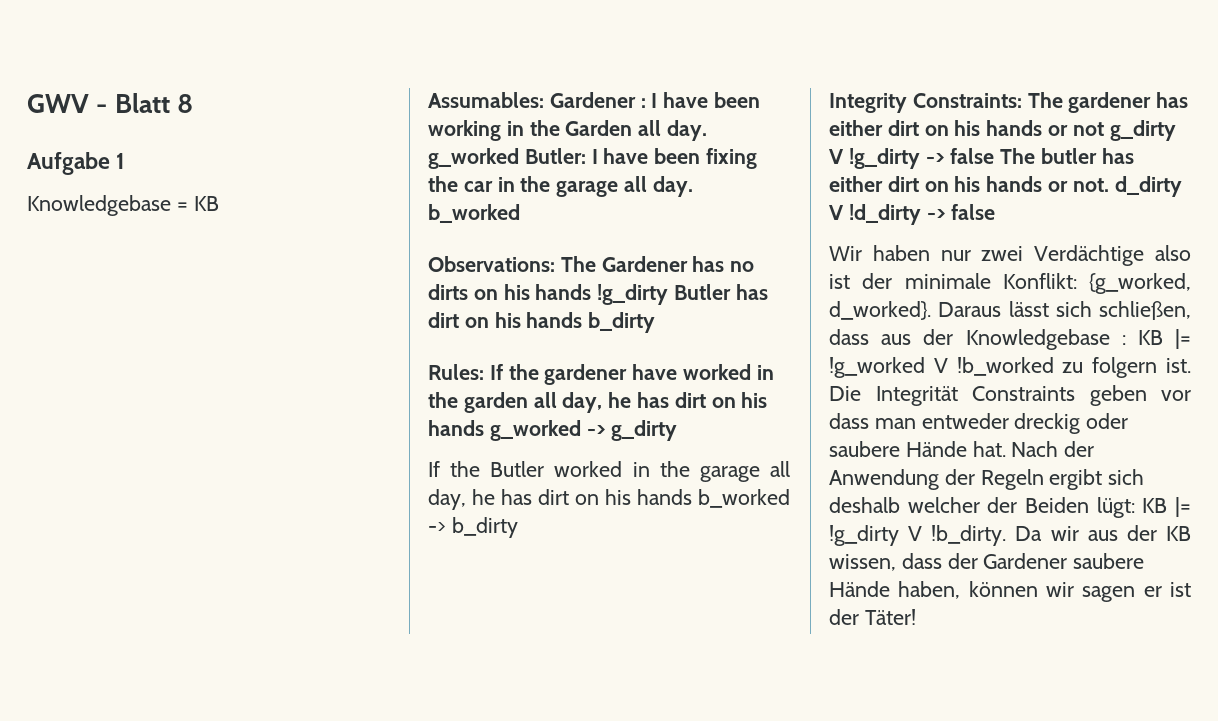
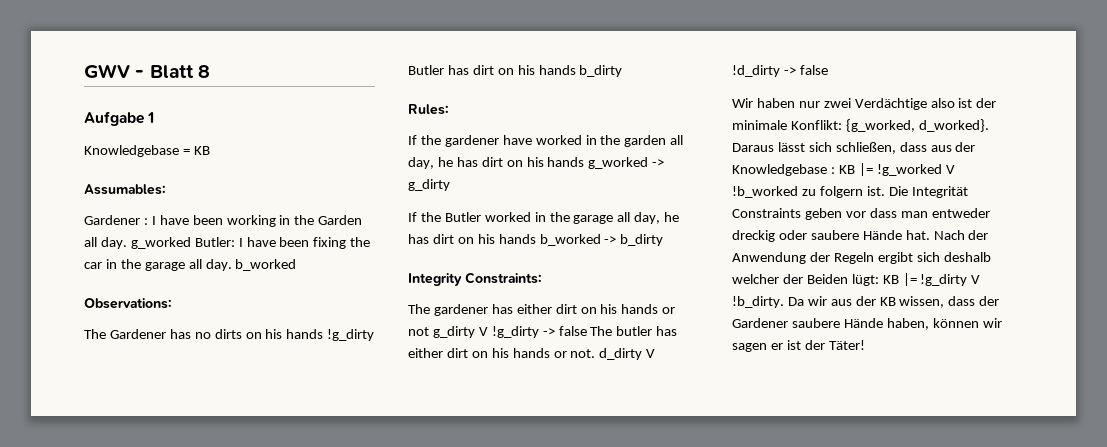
(544, 100) none -> (166, 189) //
(555, 264) none -> (172, 303) //
(484, 372) none -> (449, 109) //
(1022, 100) none -> (542, 278) //

